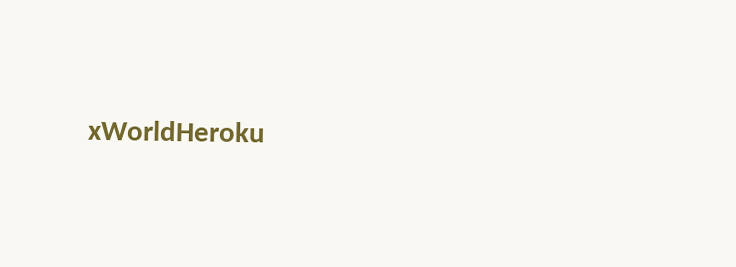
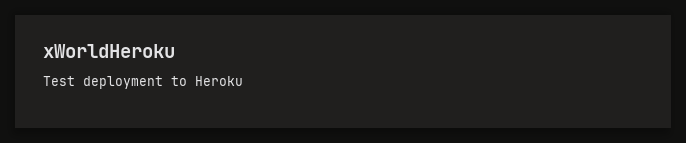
(266, 131) none -> [43,76,243,89] // Test deployment to Heroku

